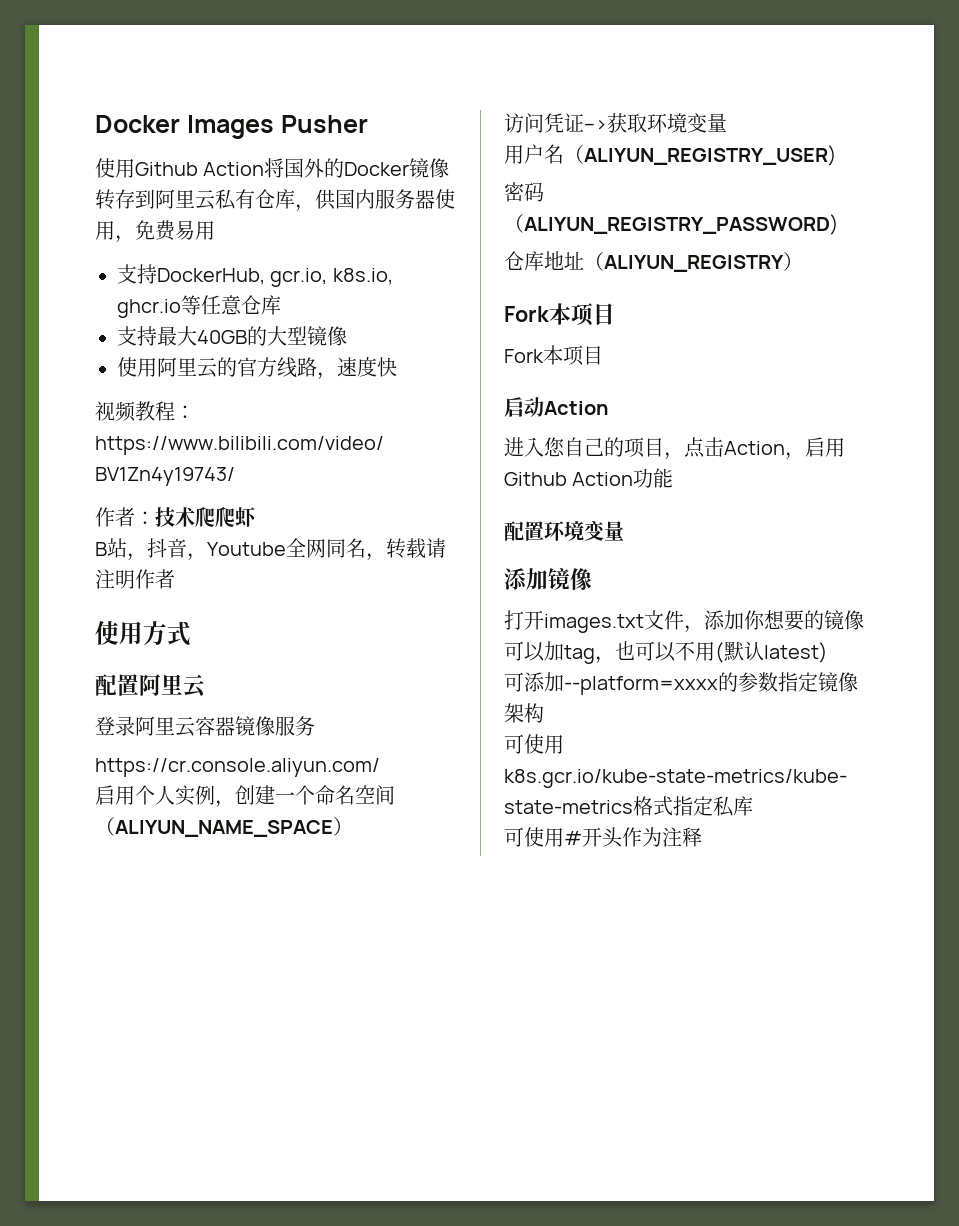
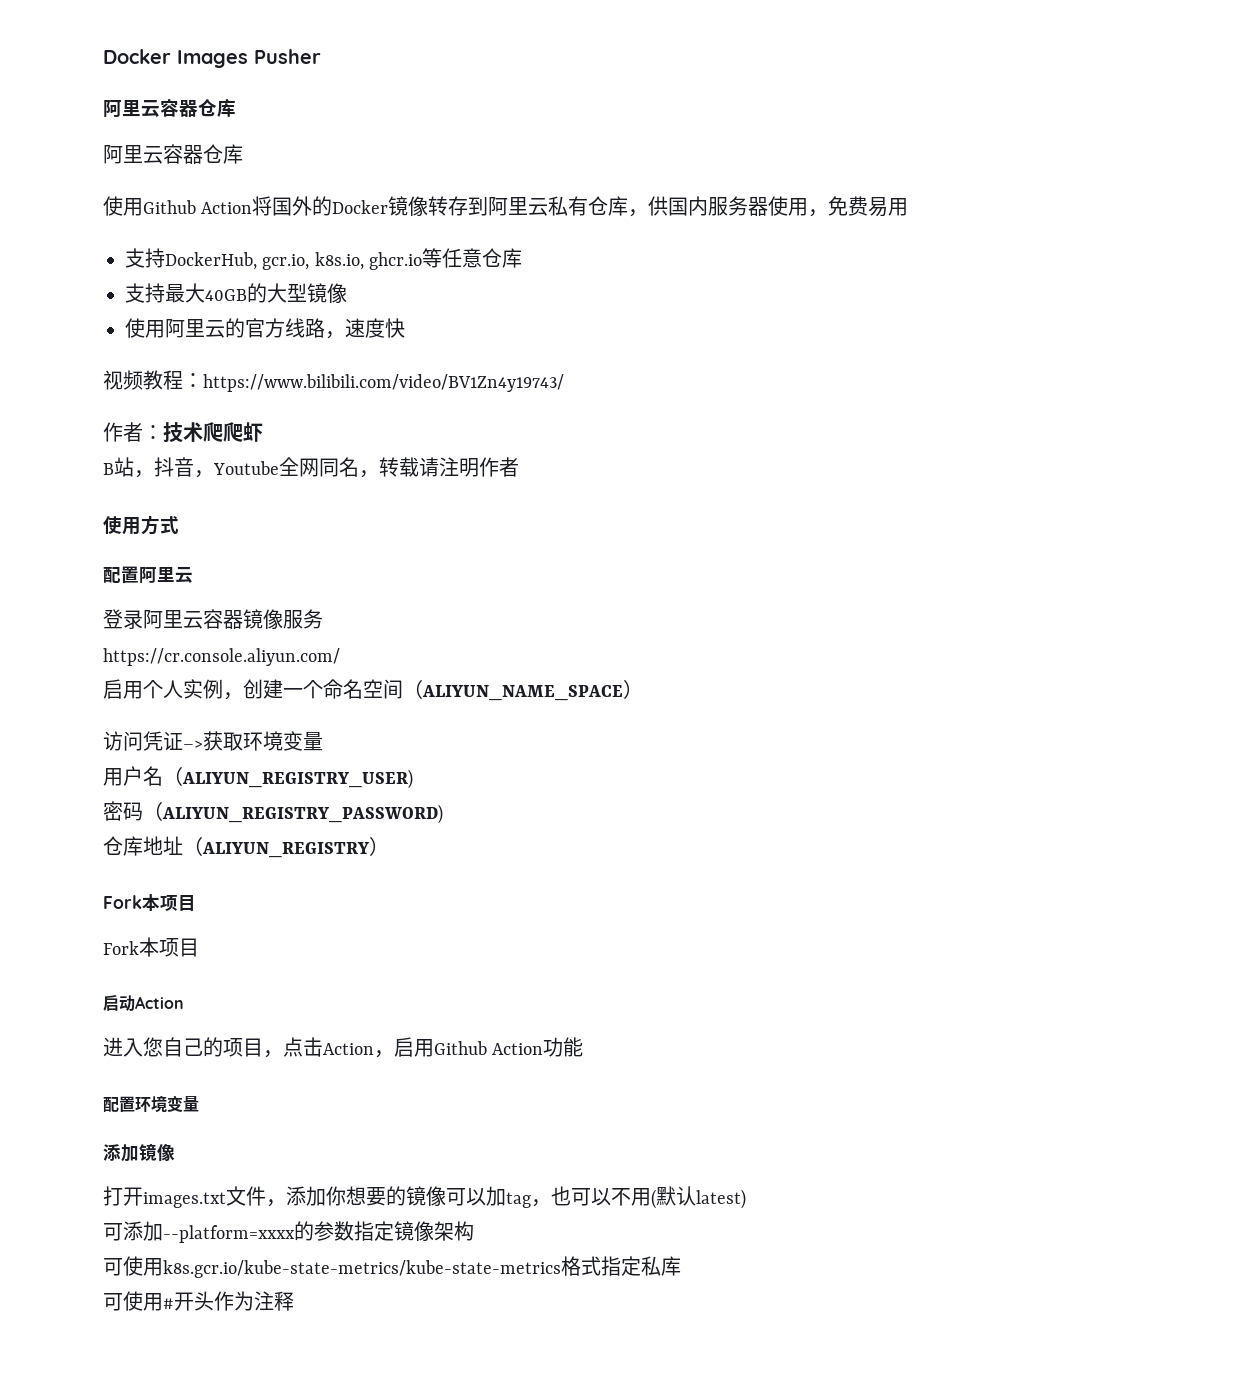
(368, 124) none -> [103,99,236,117] [103,144,243,164] // 阿里云容器仓库 // 阿里云容器仓库

